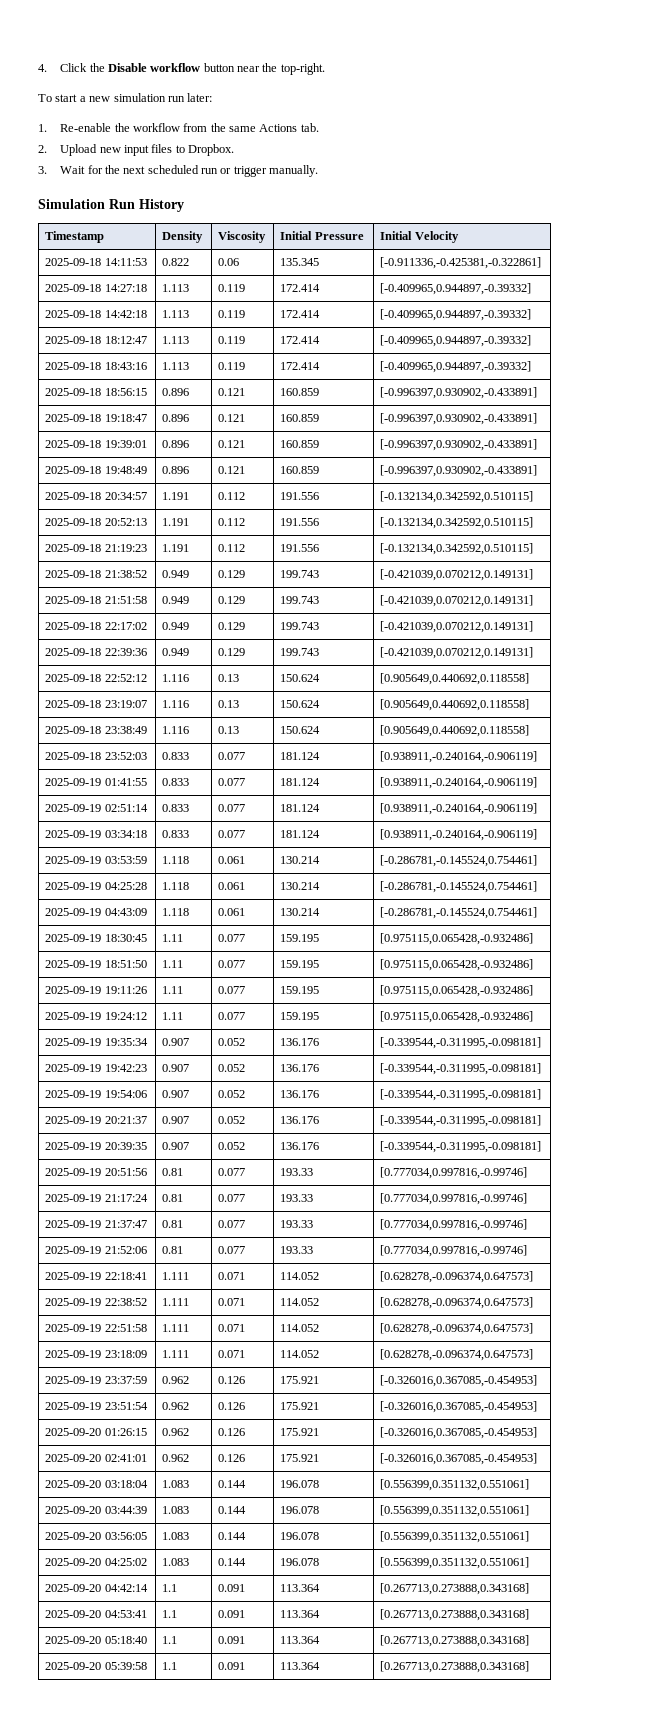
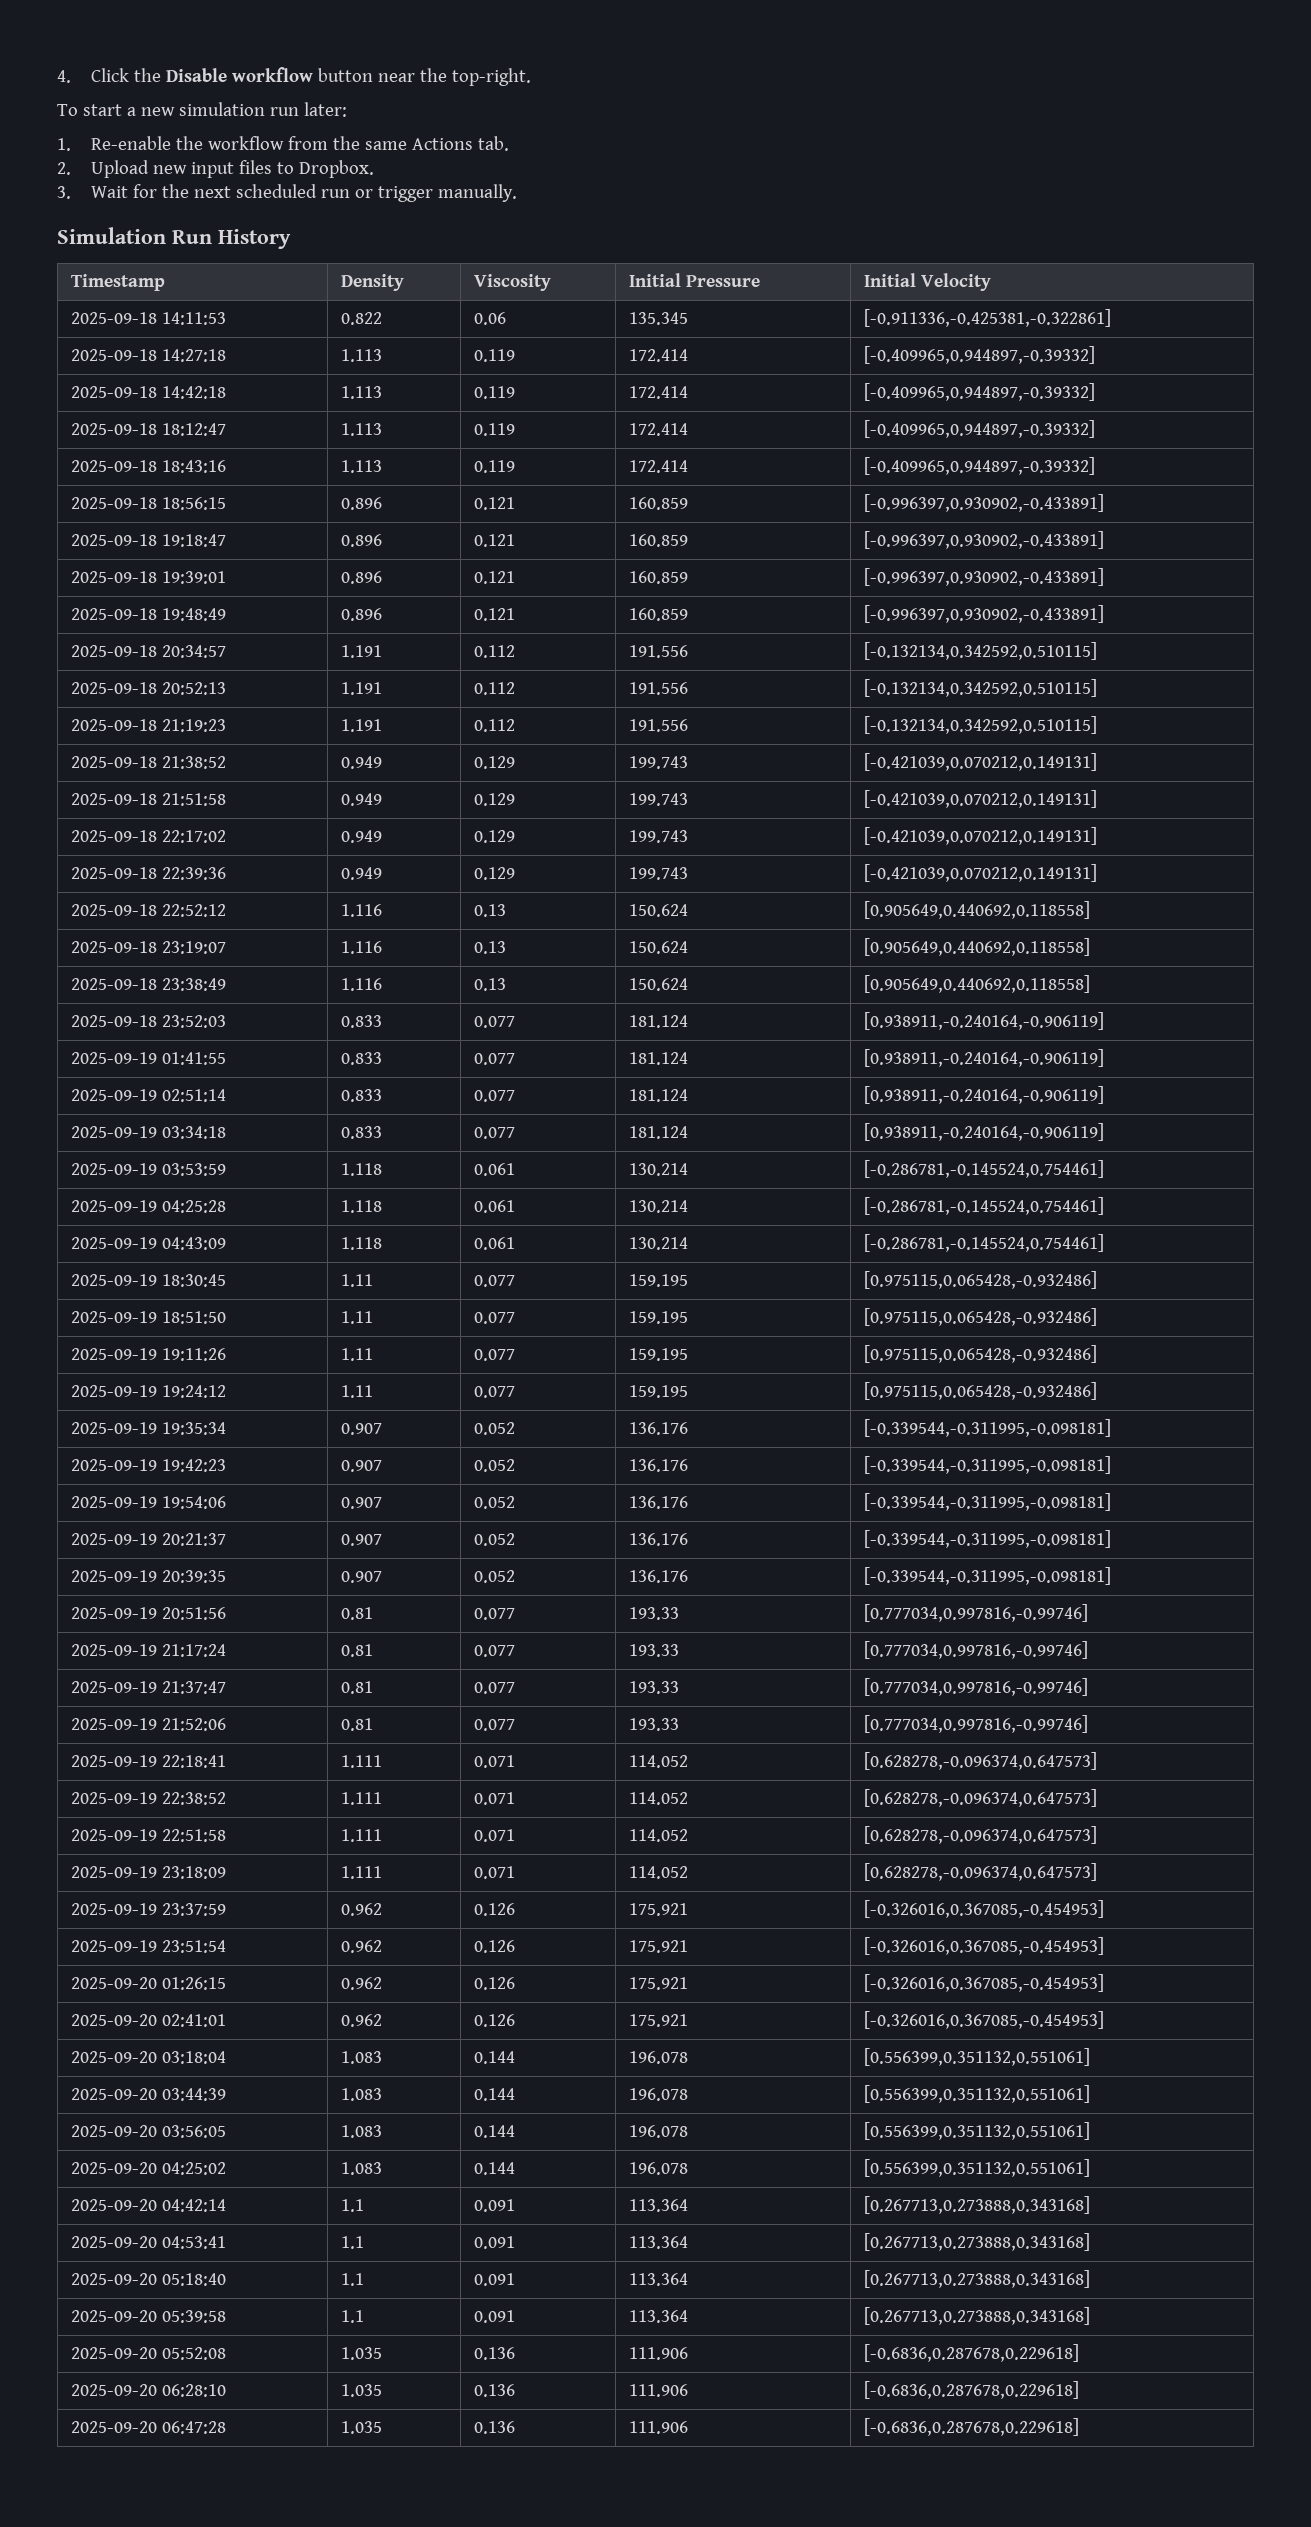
(530, 1667) none -> [70,2347,226,2360] [340,2347,382,2360] [473,2347,515,2360] [628,2347,688,2360] [863,2344,1079,2362] [70,2384,226,2397] [340,2384,382,2397] [473,2384,515,2397] [628,2384,688,2397] [863,2381,1079,2399] [70,2421,226,2434] [340,2421,382,2434] [473,2421,515,2434] [628,2421,688,2434] [863,2418,1079,2436] // 2025-09-20 05:52:08 | 1.035 | 0.136 | 111.906 | [-0.6836,0.287678,0.229618] // 2025-09-20 06:28:10 | 1.035 | 0.136 | 111.906 | [-0.6836,0.287678,0.229618] // 2025-09-20 06:47:28 | 1.035 | 0.136 | 111.906 | [-0.6836,0.287678,0.229618]

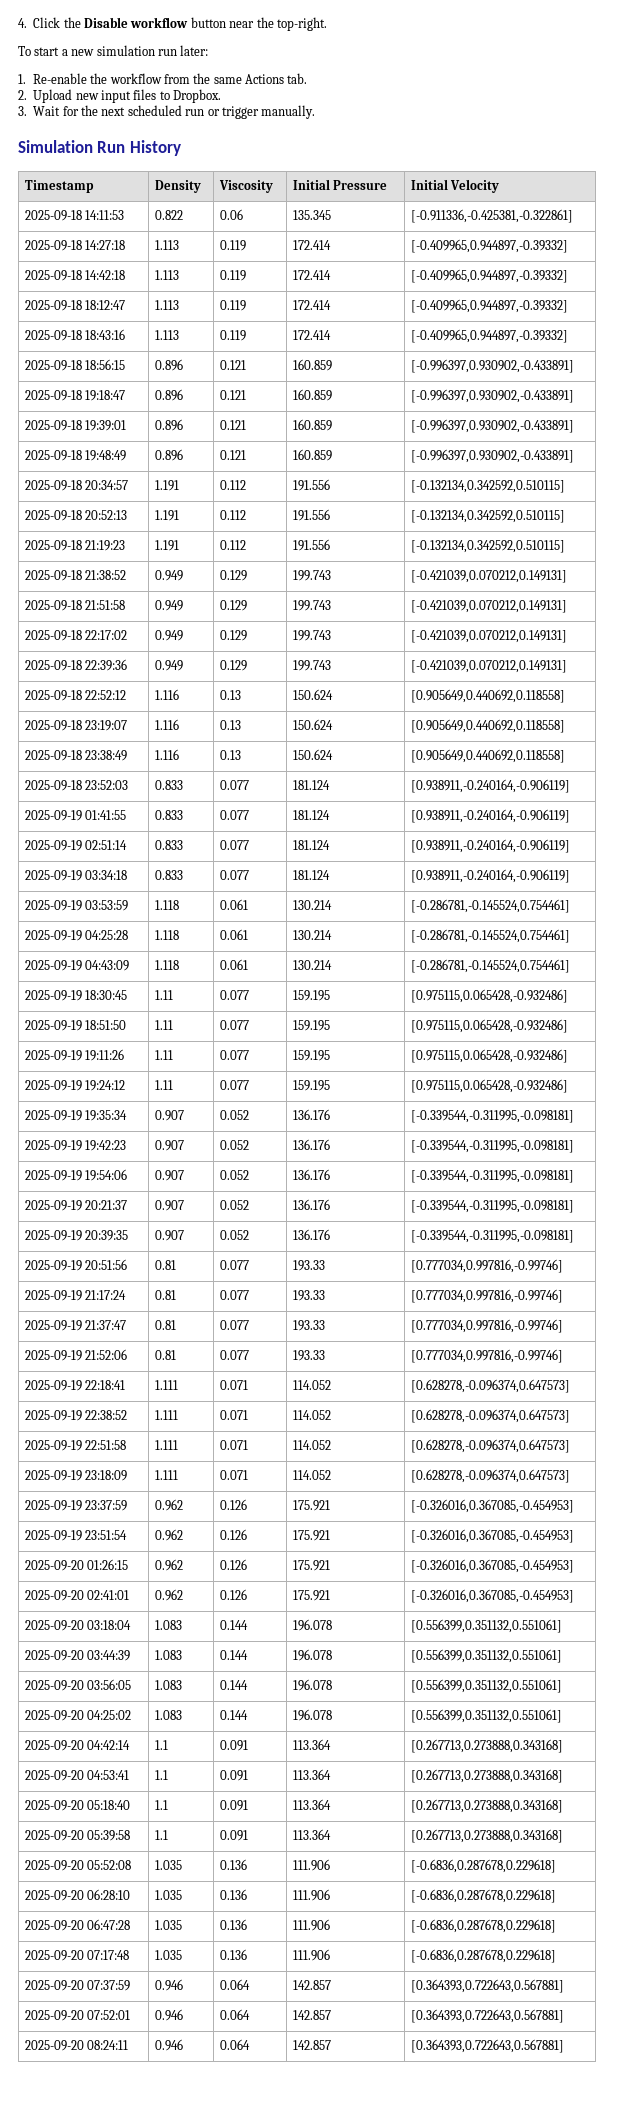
(1079, 2427) none -> [24,1950,129,1961] [154,1950,182,1960] [219,1949,247,1960] [292,1949,330,1961] [410,1949,556,1963] [24,1980,130,1991] [154,1979,183,1991] [219,1979,250,1990] [292,1980,331,1990] [410,1979,564,1993] [24,2010,130,2021] [154,2009,183,2021] [219,2009,250,2020] [292,2010,331,2020] [410,2009,564,2023] [24,2040,128,2051] [154,2039,183,2051] [219,2039,250,2050] [292,2040,331,2050] [410,2039,564,2053] // 2025-09-20 07:17:48 | 1.035 | 0.136 | 111.906 | [-0.6836,0.287678,0.229618] // 2025-09-20 07:37:59 | 0.946 | 0.064 | 142.857 | [0.364393,0.722643,0.567881] // 2025-09-20 07:52:01 | 0.946 | 0.064 | 142.857 | [0.364393,0.722643,0.567881] // 2025-09-20 08:24:11 | 0.946 | 0.064 | 142.857 | [0.364393,0.722643,0.567881]

